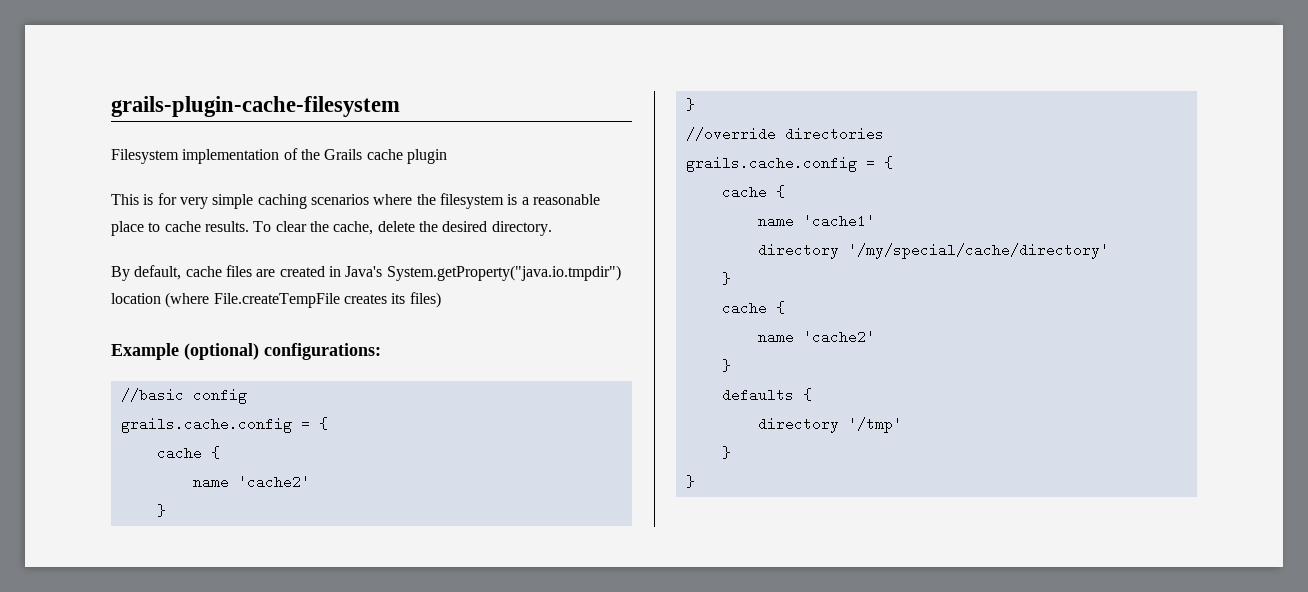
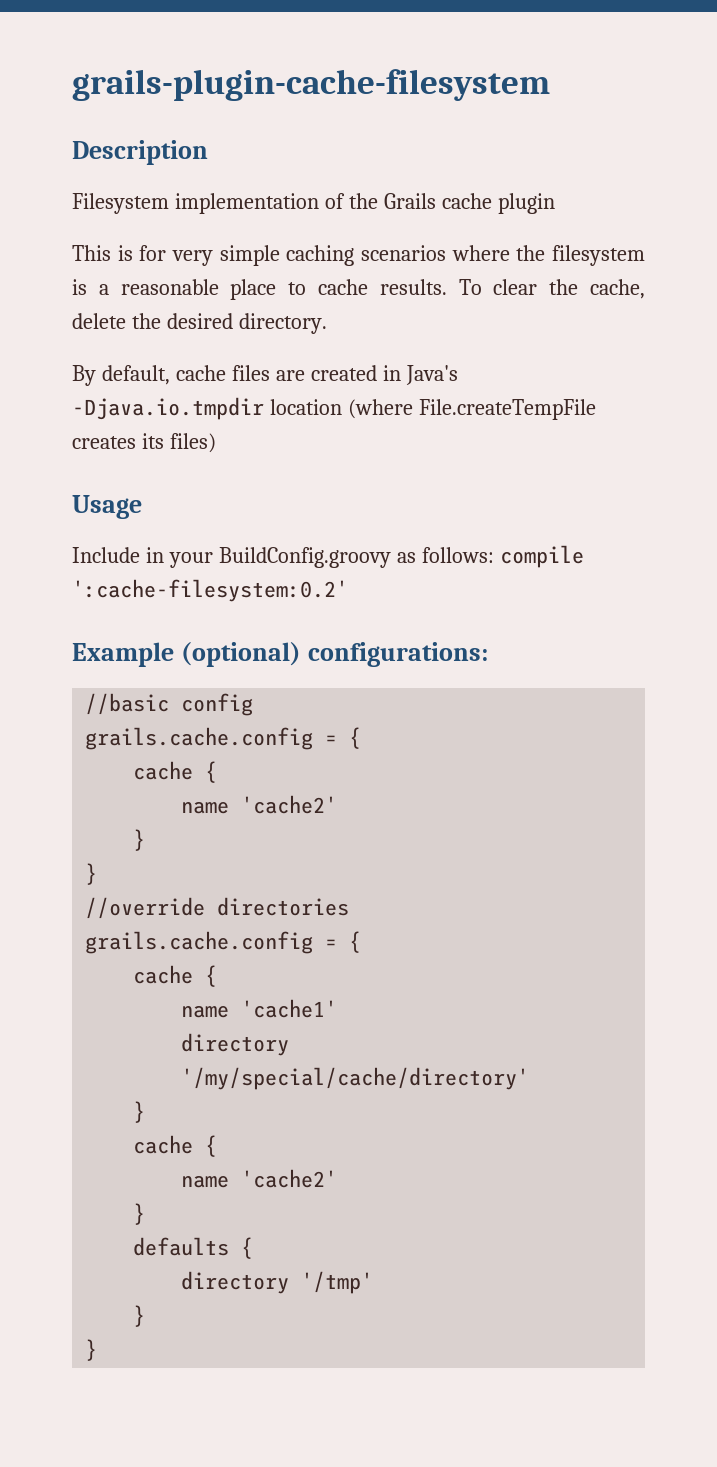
(400, 106) none -> [72,140,208,165] // Description
[386,265,621,281] System.getProperty("java.io.tmpdir") -> [72,397,264,420] -Djava.io.tmpdir
(441, 300) none -> [72,495,142,519] [72,545,584,568] [72,579,348,602] // Usage // Include in your BuildConfig.groovy as follows: compile ':cache-filesystem:0.2'

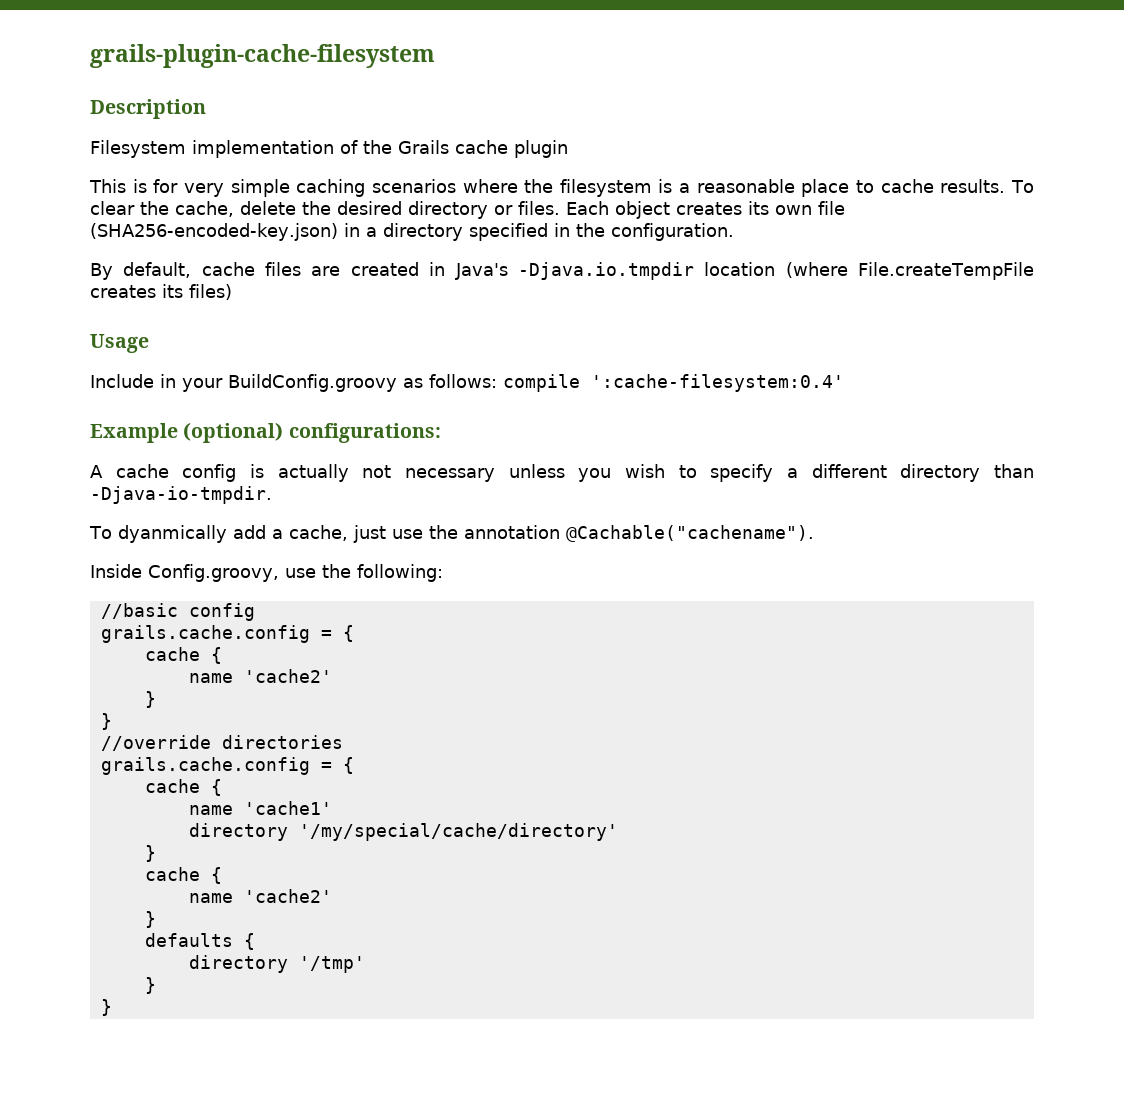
[238,313,327,334] directory. -> [408,201,845,219] [90,223,734,241] directory or files. Each object creates its own file (SHA256-encoded-key.json) in a directory specified in the configuration.
[72,579,348,602] ':cache-filesystem:0.2' -> [591,374,844,392] ':cache-filesystem:0.4'
(488, 654) none -> [90,464,1034,482] [90,486,272,504] [89,525,814,543] [90,564,443,582] // A cache config is actually not necessary unless you wish to specify a different directory than -Djava-io-tmpdir. // To dyanmically add a cache, just use the annotation @Cachable("cachename"). // Inside Config.groovy, use the following:

